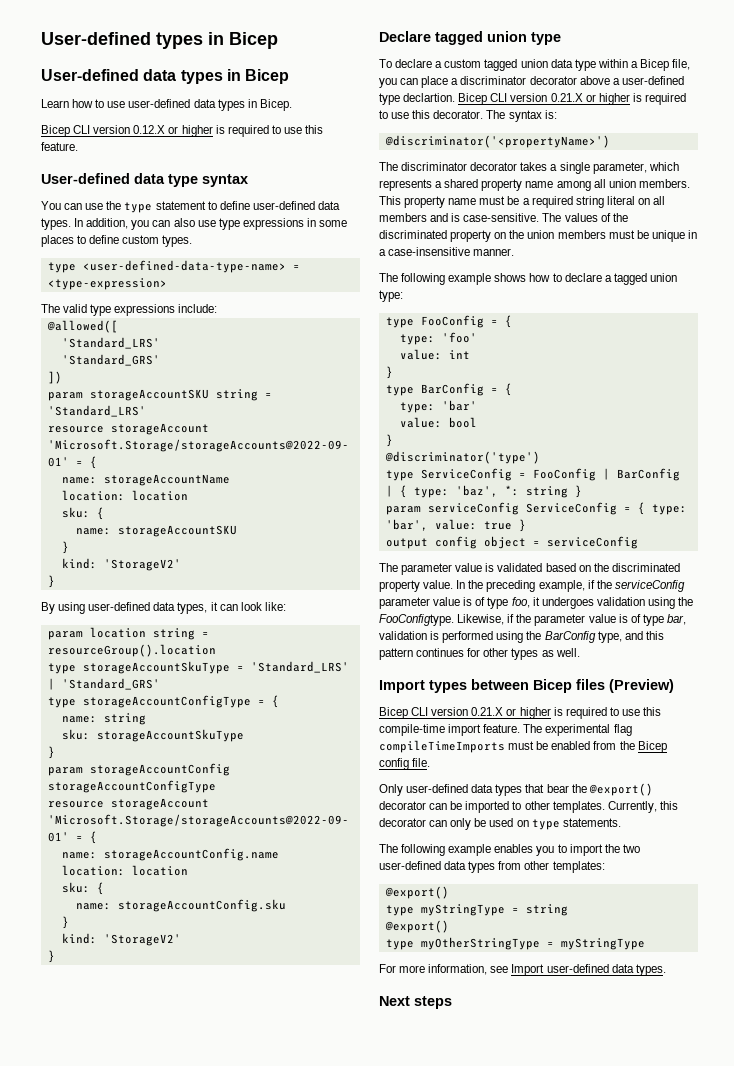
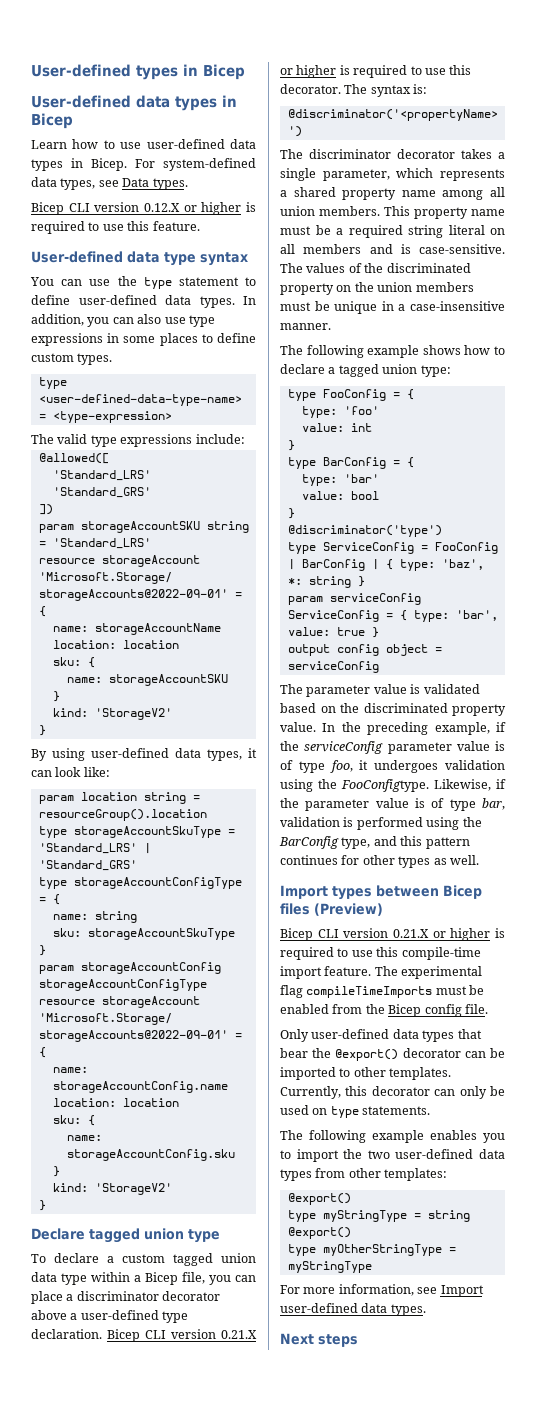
(292, 105) none -> [135,158,256,171] [31,177,188,190] For system-defined data types, see Data types.
[403,93,456,102] declartion. -> [31,1329,102,1339] declaration.

